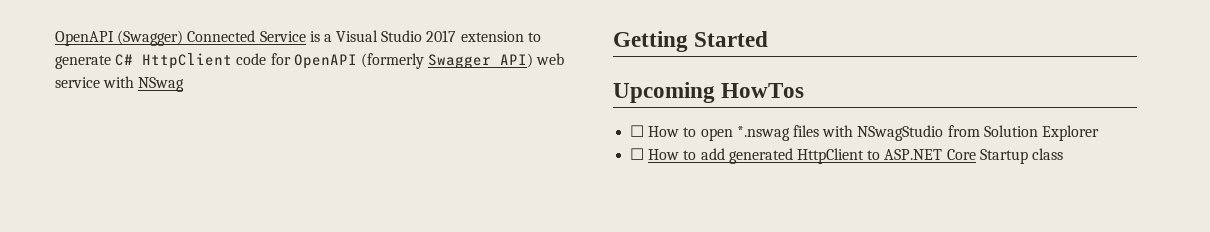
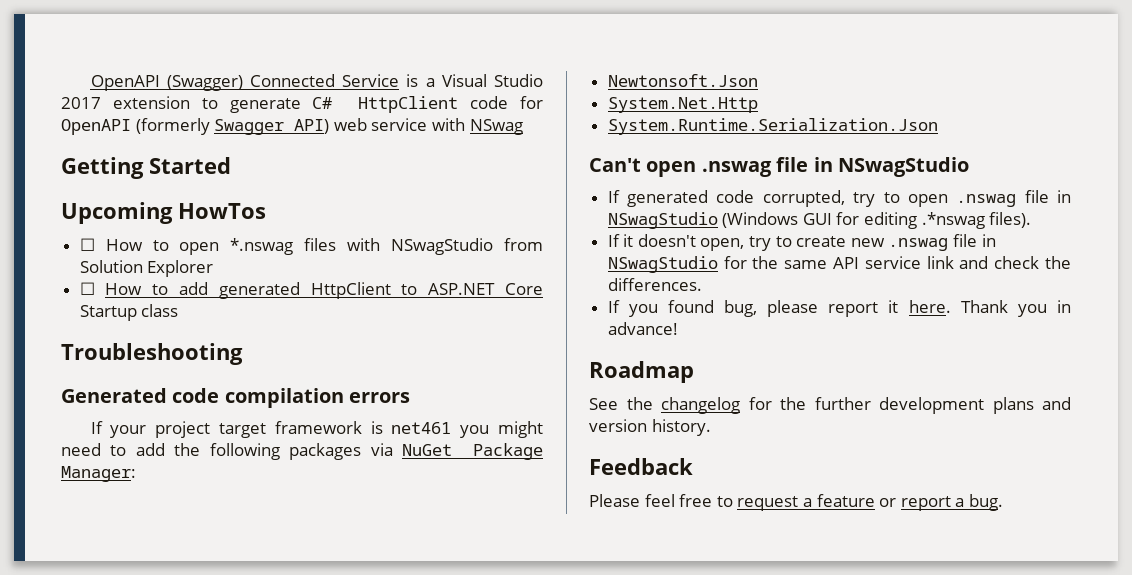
(1063, 154) none -> [61,343,243,365] [61,388,411,408] [90,421,543,438] [61,443,543,460] [61,466,136,482] [607,74,758,87] [607,97,758,113] [607,118,938,135] [589,157,969,177] [607,190,1071,207] [607,212,1032,229] [607,234,996,251] [607,256,1071,273] [607,278,702,291] [607,300,1071,317] [607,322,678,335] [589,361,694,383] [589,397,1071,414] [589,419,711,436] [589,458,693,475] [589,494,1003,511] // Troubleshooting // Generated code compilation errors // If your project target framework is net461 you might need to add the following packages via NuGet Package Manager: // Newtonsoft.Json // System.Net.Http // System.Runtime.Serialization.Json // Can't open .nswag file in NSwagStudio // If generated code corrupted, try to open .nswag file in NSwagStudio (Windows GUI for editing .*nswag files). // If it doesn't open, try to create new .nswag file in NSwagStudio for the same API service link and check the differences. // If you found bug, please report it here. Thank you in advance! // Roadmap // See the changelog for the further development plans and version history. // Feedback // Please feel free to request a feature or report a bug.

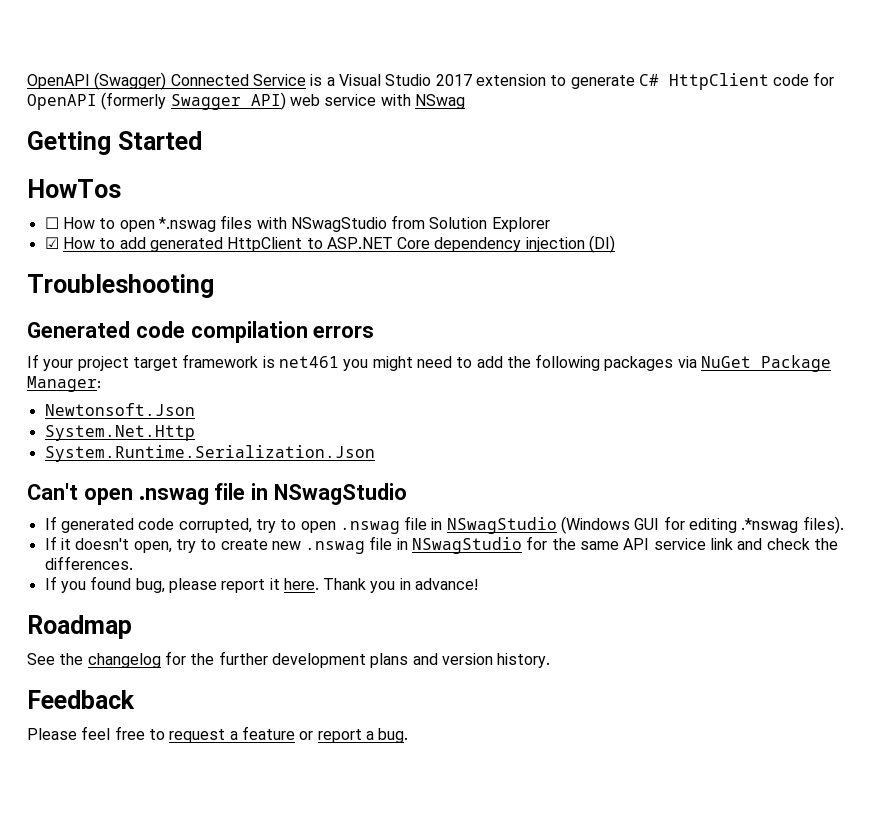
[61,202,173,224] Upcoming -> (202, 140) none
[79,282,95,295] ☐ -> [44,237,59,249] ☑
[79,304,179,321] Startup class -> [434,235,616,253] dependency injection (DI)

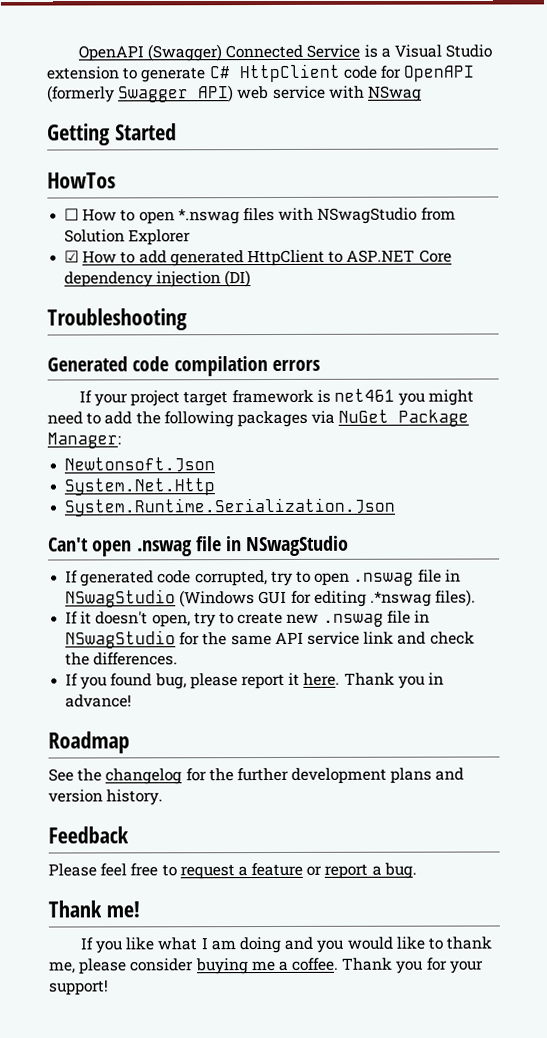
[435,74,472,86] 2017 -> (493, 51) none
(409, 735) none -> [48,900,140,918] [79,936,493,954] [49,957,484,975] [49,979,109,996] // Thank me! // If you like what I am doing and you would like to thank me, please consider buying me a coffee. Thank you for your support!

